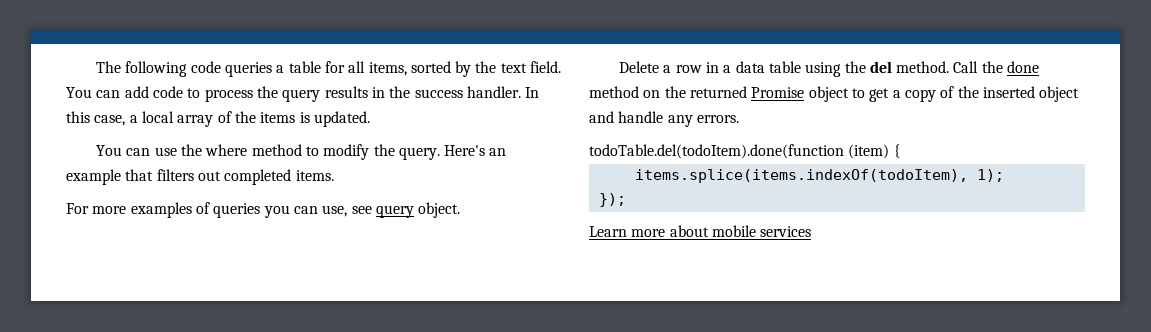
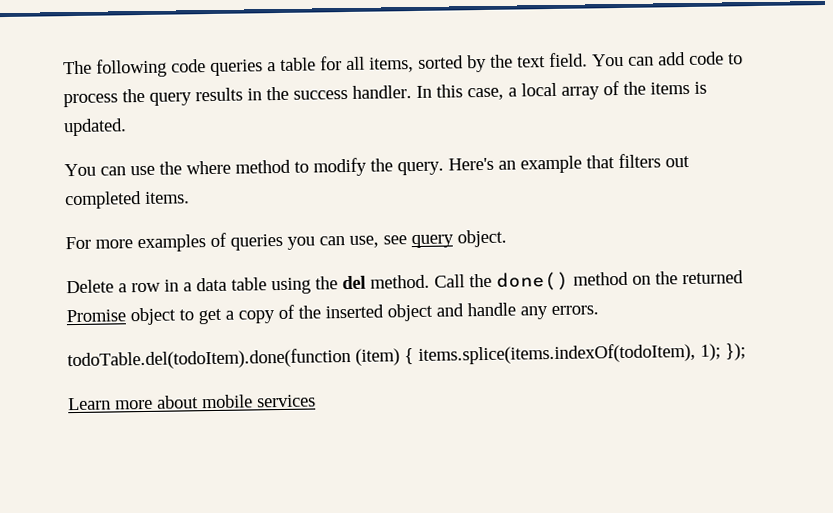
[1007,61,1040,73] done -> [496,271,569,291] done()
(900, 151) // -> (414, 356) none
(1004, 175) // -> (721, 352) none

